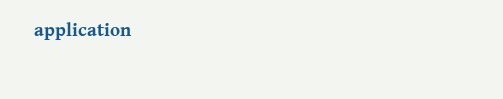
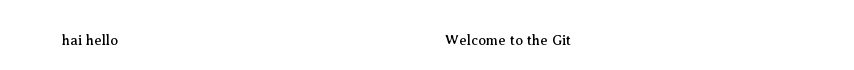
[34,22,132,40] application -> [62,34,118,45] [445,34,571,45] hai hello // Welcome to the Git

